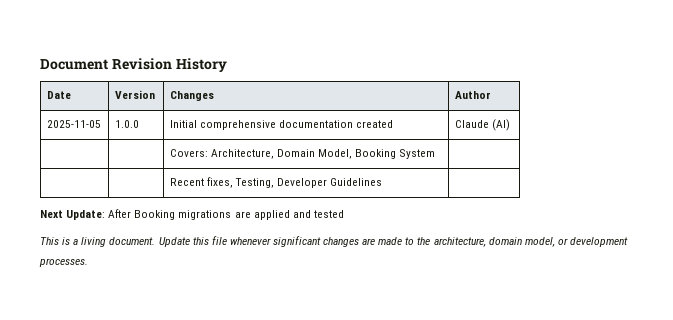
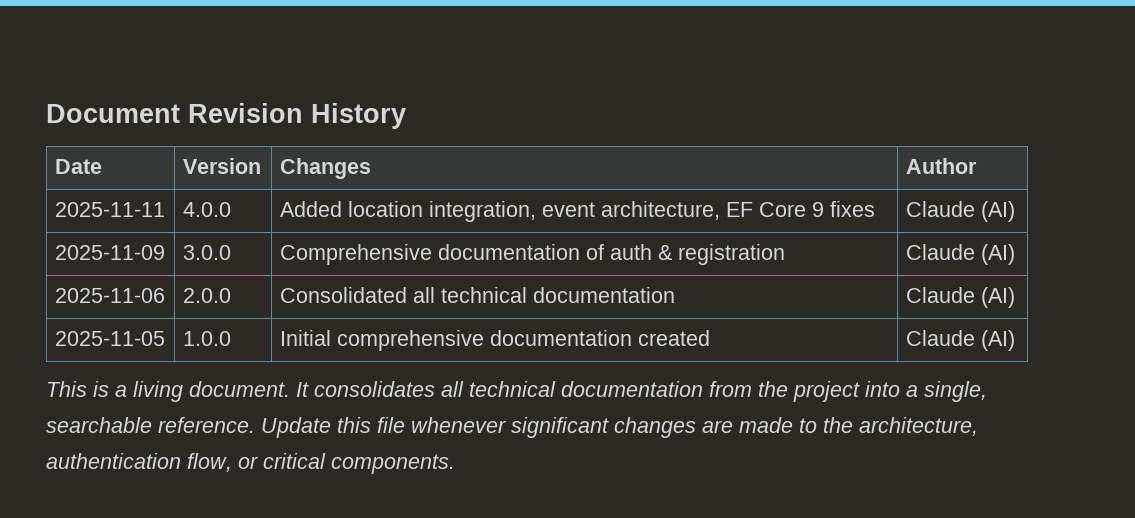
(491, 95) none -> [54,202,165,217] [182,202,231,217] [279,201,875,222] [905,201,1015,222] [54,245,165,260] [182,245,231,260] [279,244,785,265] [905,244,1015,265] [54,288,165,303] [182,288,231,303] [279,287,675,303] [905,287,1015,308] // 2025-11-11 | 4.0.0 | Added location integration, event architecture, EF Core 9 fixes | Claude (AI) // 2025-11-09 | 3.0.0 | Comprehensive documentation of auth & registration | Claude (AI) // 2025-11-06 | 2.0.0 | Consolidated all technical documentation | Claude (AI)
[169,149,436,159] [169,177,383,188] [40,209,344,220] // | | Covers: Architecture, Domain Model, Booking System | // | | Recent fixes, Testing, Developer Guidelines | // Next Update: After Booking migrations are applied and tested -> (1015, 340) none
(156, 241) none -> [296,381,987,402] [46,417,255,433] It consolidates all technical documentation from the project into a single, searchable reference.
[488,237,628,247] [39,258,88,267] domain model, or development processes. -> [46,453,455,474] authentication flow, or critical components.

